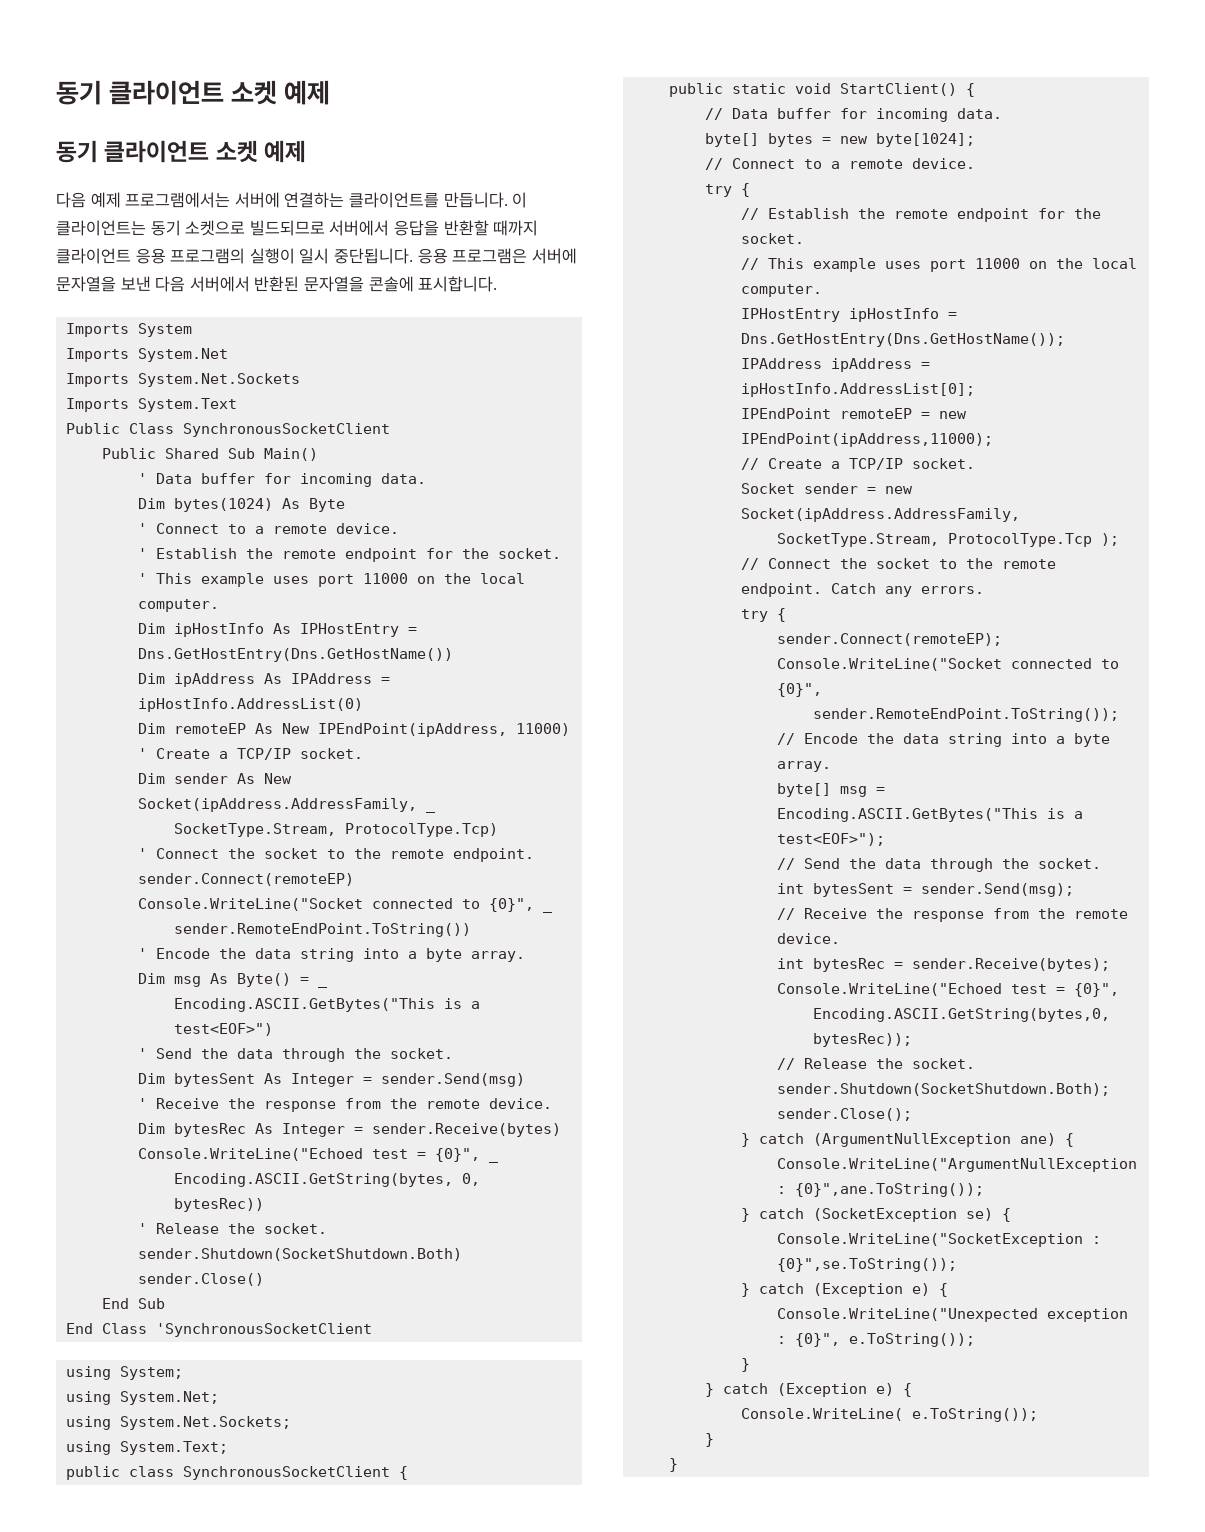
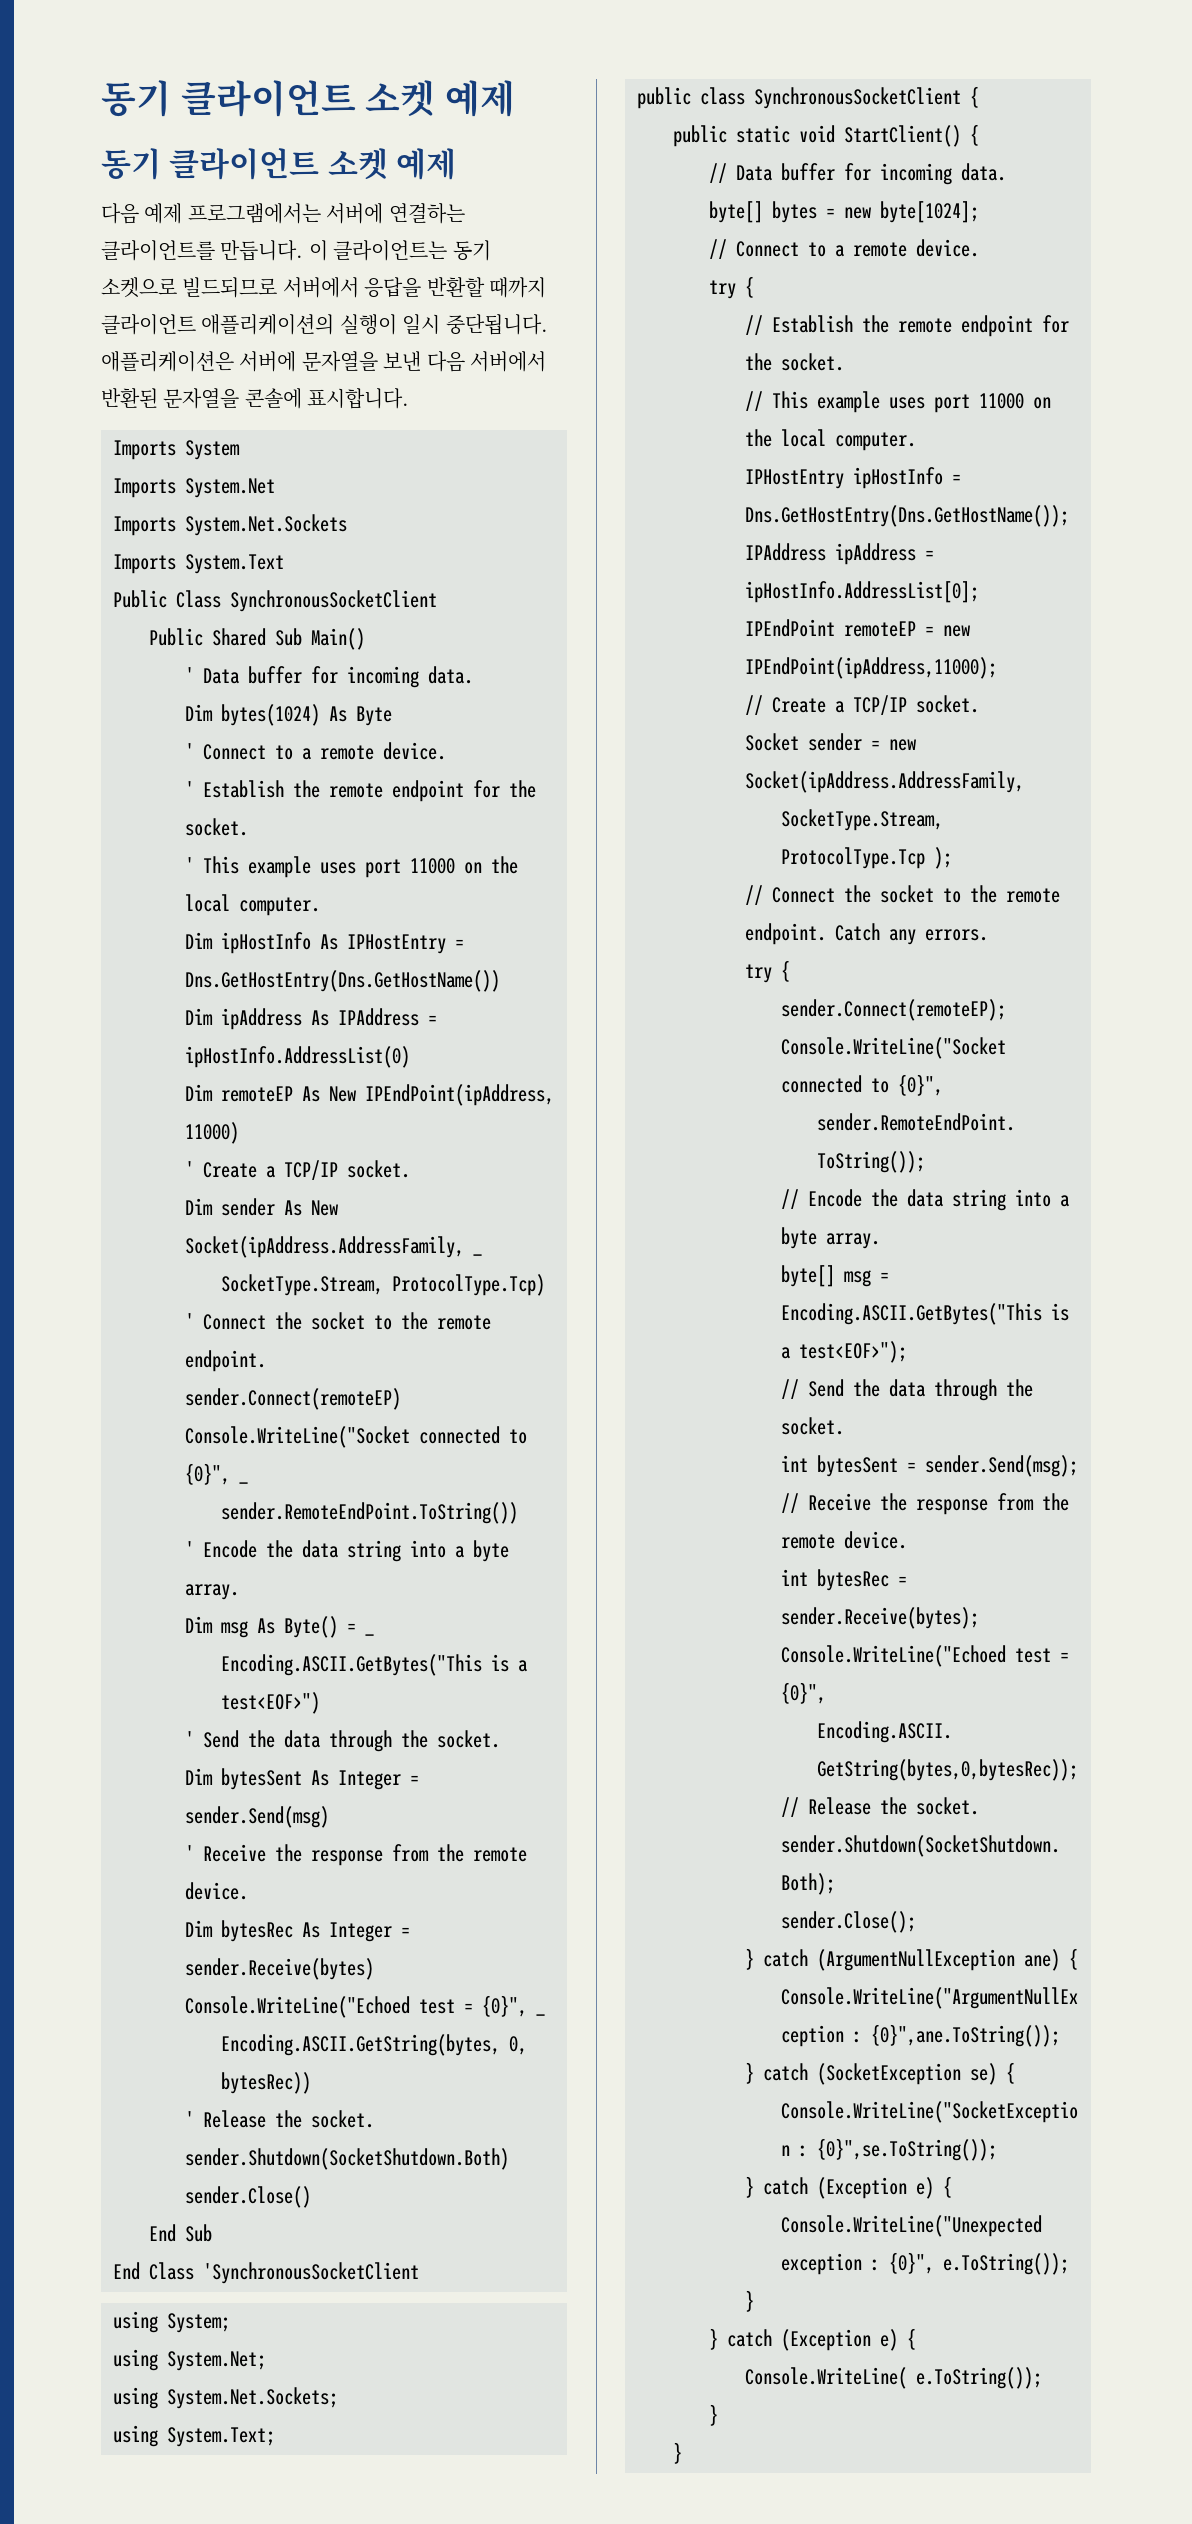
[135,248,246,264] 응용 프로그램의 -> [201,314,335,335] 애플리케이션의
[417,248,528,264] 응용 프로그램은 -> [101,351,234,372] 애플리케이션은

